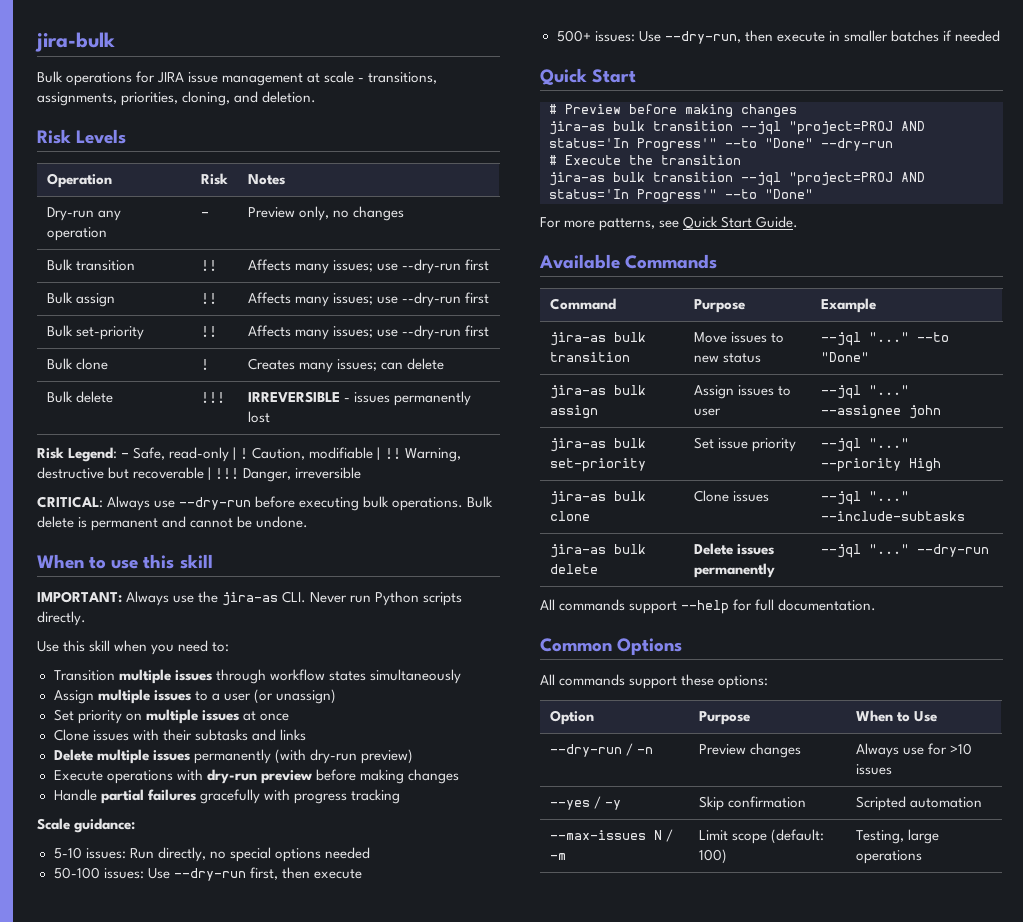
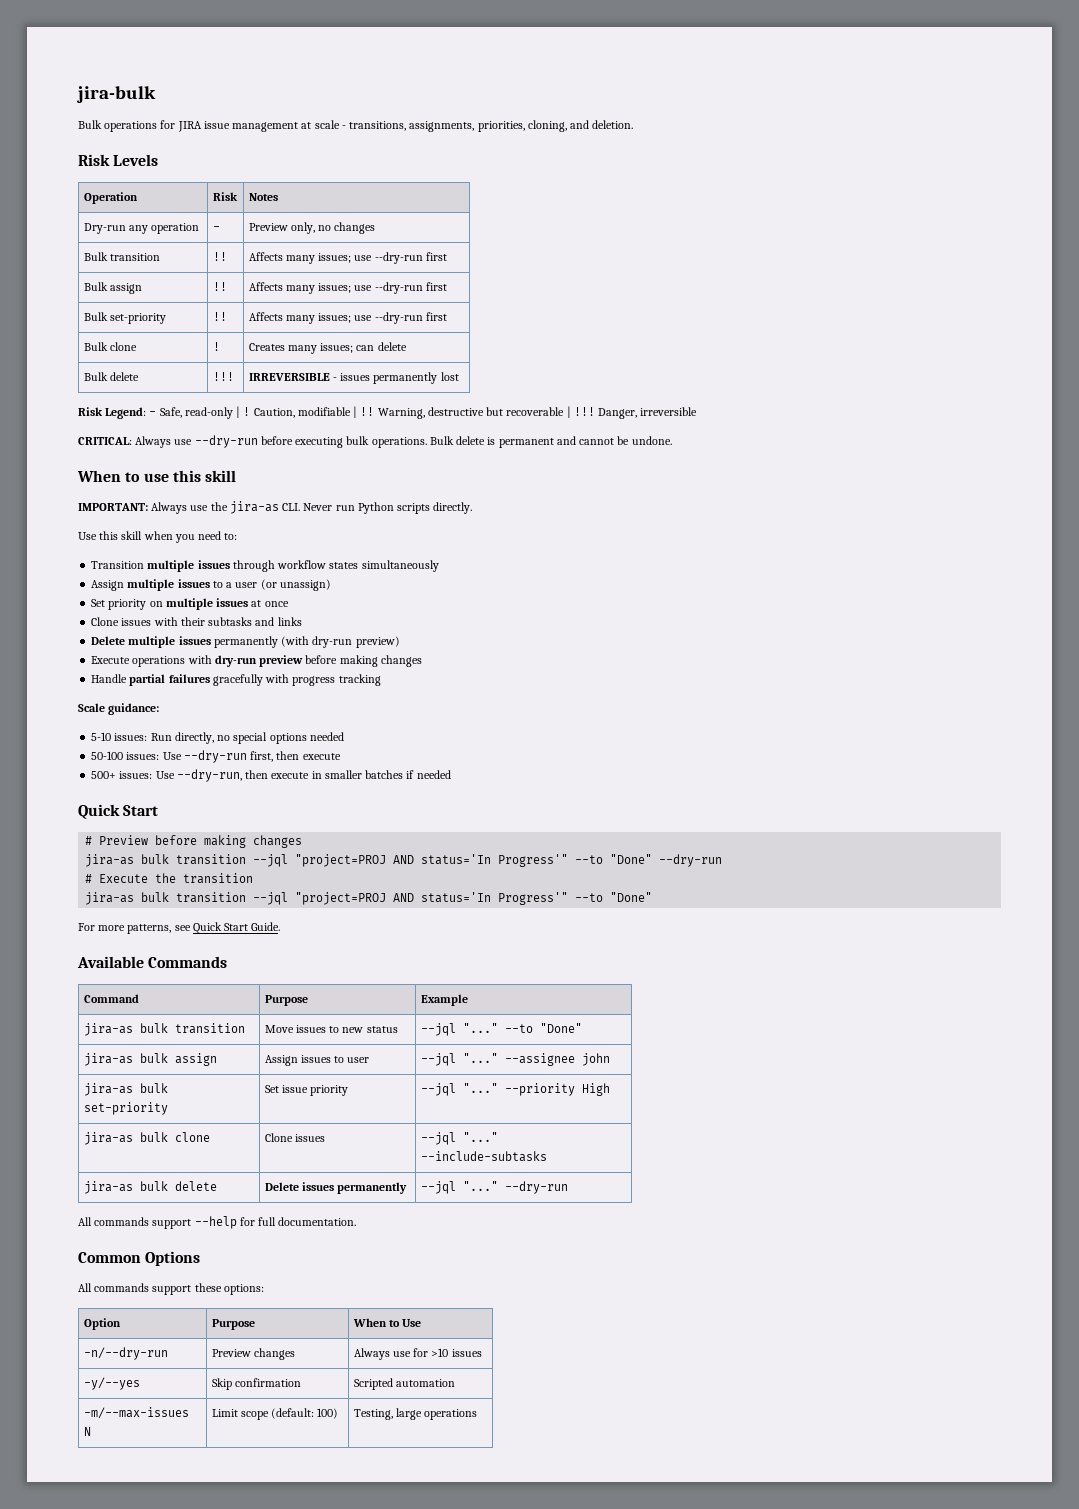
[549,743,653,757] --dry-run / -n -> [83,1347,168,1360] -n/--dry-run
[549,796,621,810] --yes / -y -> [83,1377,140,1390] -y/--yes
[549,830,646,840] --max-issues -> [83,1407,189,1419] -m/--max-issues
[665,829,673,842] [549,853,566,860] / -m -> (91, 1431) none

